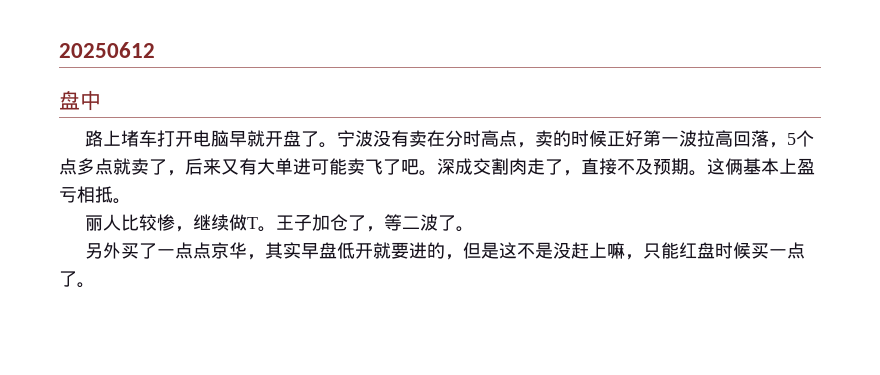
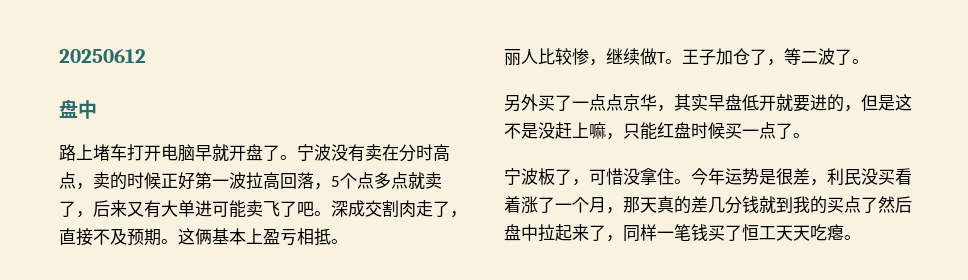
(95, 285) none -> [504,168,912,186] [504,196,912,214] [504,224,861,242] // 宁波板了，可惜没拿住。今年运势是很差，利民没买看着涨了一个月，那天真的差几分钱就到我的买点了然后盘中拉起来了，同样一笔钱买了恒工天天吃瘪。

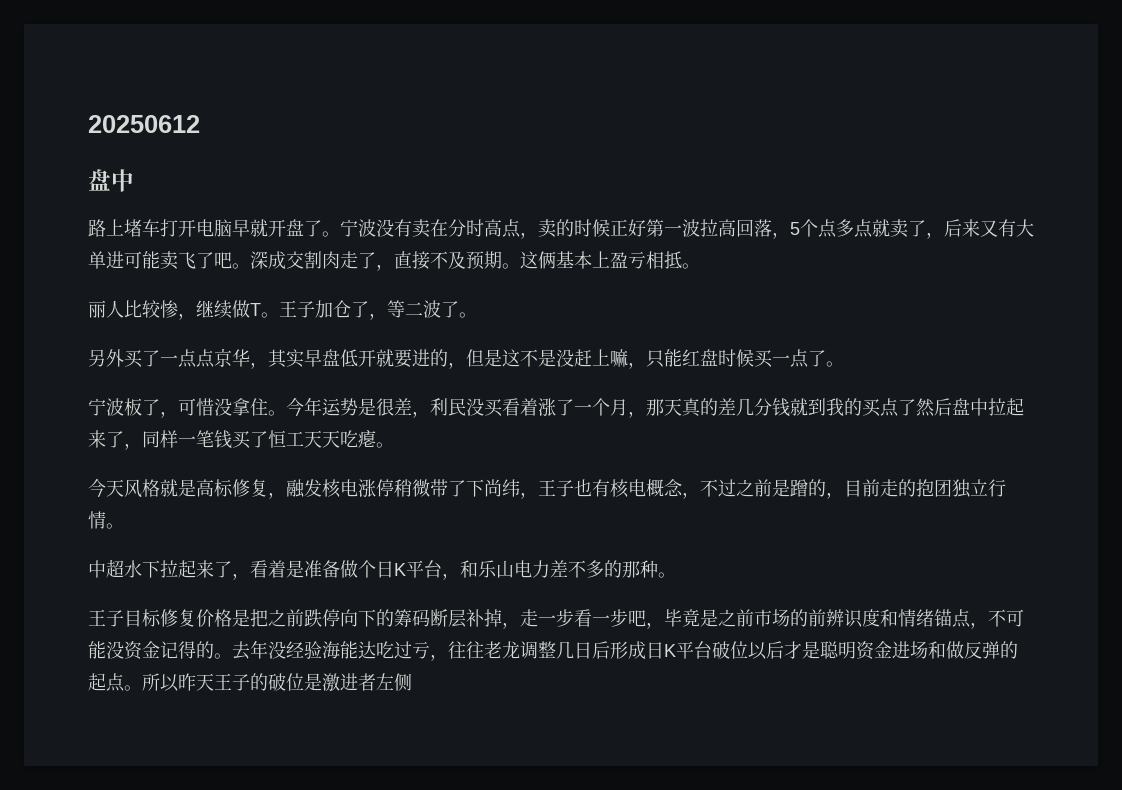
(861, 237) none -> [88,479,1006,499] [88,511,124,529] [88,559,676,580] [88,609,1024,629] [88,640,1018,661] [88,673,412,692] // 今天风格就是高标修复，融发核电涨停稍微带了下尚纬，王子也有核电概念，不过之前是蹭的，目前走的抱团独立行情。 // 中超水下拉起来了，看着是准备做个日K平台，和乐山电力差不多的那种。 // 王子目标修复价格是把之前跌停向下的筹码断层补掉，走一步看一步吧，毕竟是之前市场的前辨识度和情绪锚点，不可能没资金记得的。去年没经验海能达吃过亏，往往老龙调整几日后形成日K平台破位以后才是聪明资金进场和做反弹的起点。所以昨天王子的破位是激进者左侧

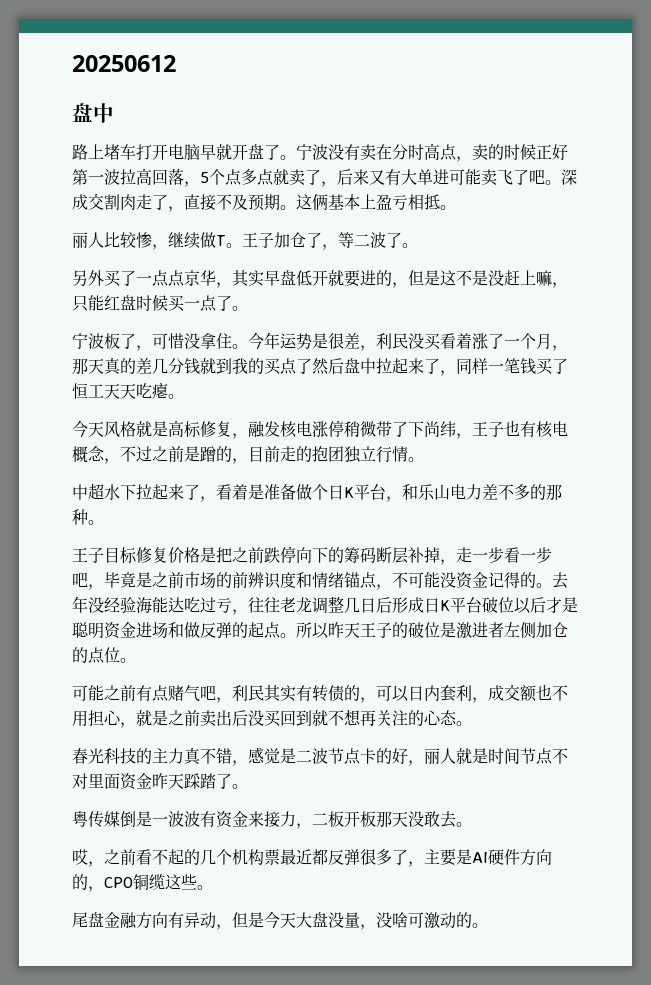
(412, 682) none -> [536,622,568,638] [72,647,136,664] [72,684,568,703] [72,709,472,728] [72,747,568,766] [72,773,248,790] [72,811,472,829] [72,849,552,867] [72,874,213,892] [72,911,488,930] 加仓的点位。 // 可能之前有点赌气吧，利民其实有转债的，可以日内套利，成交额也不用担心，就是之前卖出后没买回到就不想再关注的心态。 // 春光科技的主力真不错，感觉是二波节点卡的好，丽人就是时间节点不对里面资金昨天踩踏了。 // 粤传媒倒是一波波有资金来接力，二板开板那天没敢去。 // 哎，之前看不起的几个机构票最近都反弹很多了，主要是AI硬件方向的，CPO铜缆这些。 // 尾盘金融方向有异动，但是今天大盘没量，没啥可激动的。

